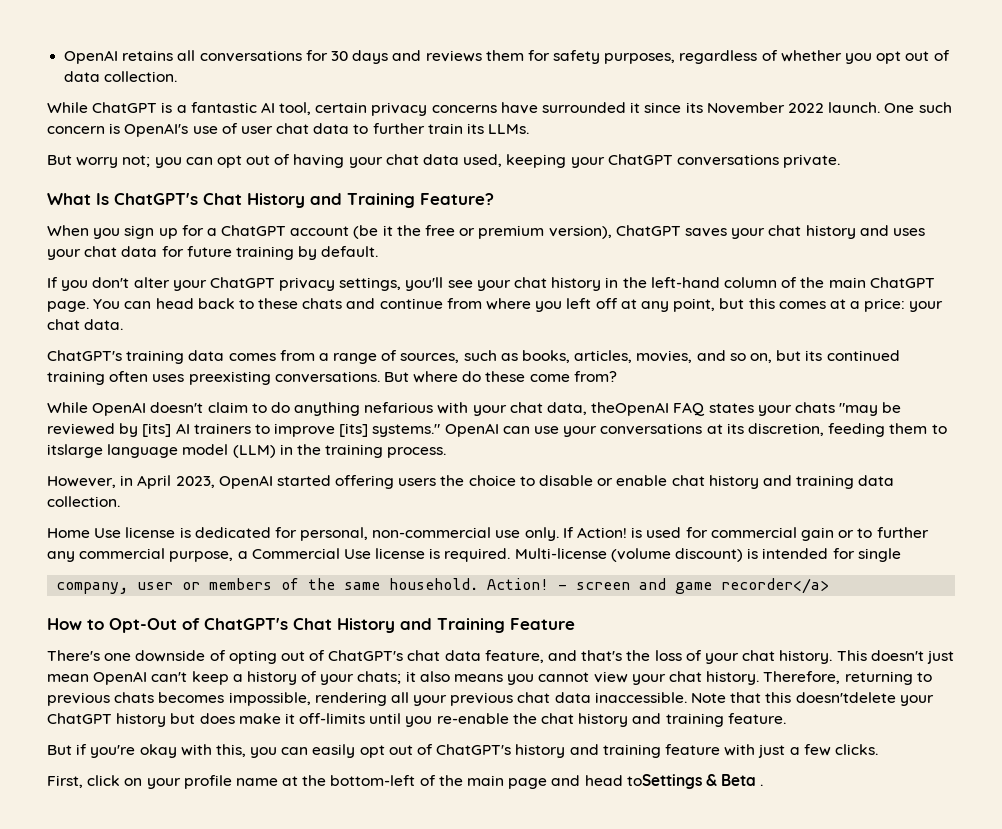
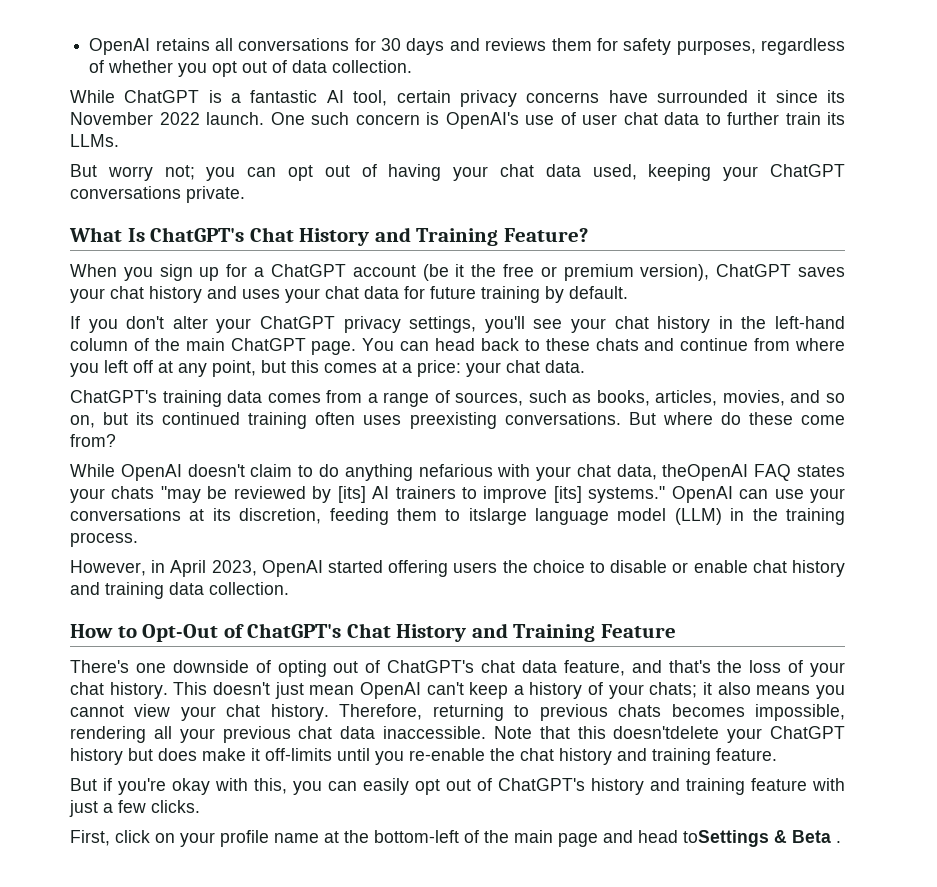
[47,527,929,541] [47,548,901,562] [56,578,830,594] // Home Use license is dedicated for personal, non-commercial use only. If Action! is used for commercial gain or to further any commercial purpose, a Commercial Use license is required. Multi-license (volume discount) is intended for single // company, user or members of the same household. Action! - screen and game recorder</a> -> (289, 588) none

